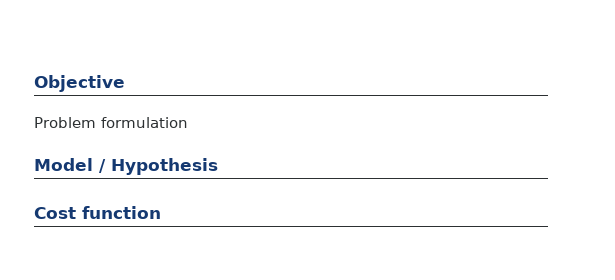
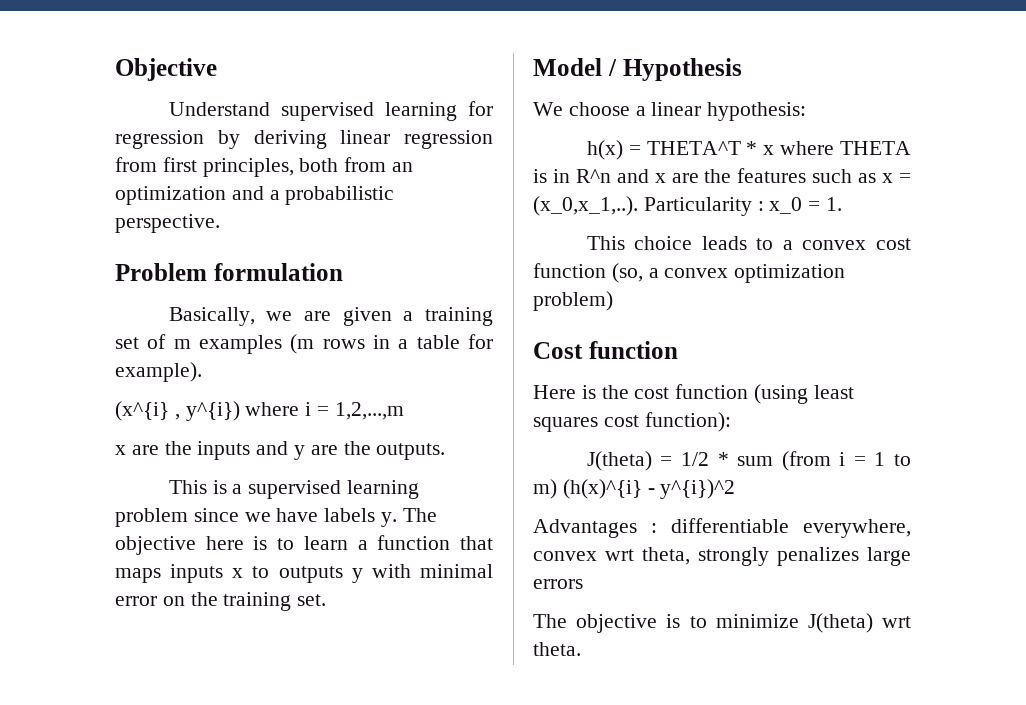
[34,117,188,128] [34,158,218,175] [34,206,161,219] Problem formulation // Model / Hypothesis // Cost function -> [168,101,493,121] [115,130,493,149] [115,157,414,177] [115,186,395,205] [115,214,220,233] [115,263,343,281] [168,307,493,326] [115,334,493,354] [115,362,202,382] [115,401,404,421] [115,441,446,460] [168,480,420,499] [115,508,437,527] [115,535,494,555] [115,564,493,583] [115,592,327,611] [533,58,742,81] [533,102,807,121] [586,140,911,160] [533,168,912,183] [533,196,843,216] [586,236,911,250] [533,263,846,283] [533,291,613,311] [533,341,678,359] [533,384,854,404] [533,412,731,432] [586,451,911,471] [533,479,736,499] [533,518,911,538] [533,547,911,566] [533,579,583,589] [533,613,911,633] [533,642,581,656] Understand supervised learning for regression by deriving linear regression from first principles, both from an optimization and a probabilistic perspective. // Problem formulation // Basically, we are given a training set of m examples (m rows in a table for example). // (x^{i} , y^{i}) where i = 1,2,...,m // x are the inputs and y are the outputs. // This is a supervised learning problem since we have labels y. The objective here is to learn a function that maps inputs x to outputs y with minimal error on the training set. // Model / Hypothesis // We choose a linear hypothesis: // h(x) = THETA^T * x where THETA is in R^n and x are the features such as x = (x_0,x_1,..). Particularity : x_0 = 1. // This choice leads to a convex cost function (so, a convex optimization problem) // Cost function // Here is the cost function (using least squares cost function): // J(theta) = 1/2 * sum (from i = 1 to m) (h(x)^{i} - y^{i})^2 // Advantages : differentiable everywhere, convex wrt theta, strongly penalizes large errors // The objective is to minimize J(theta) wrt theta.

